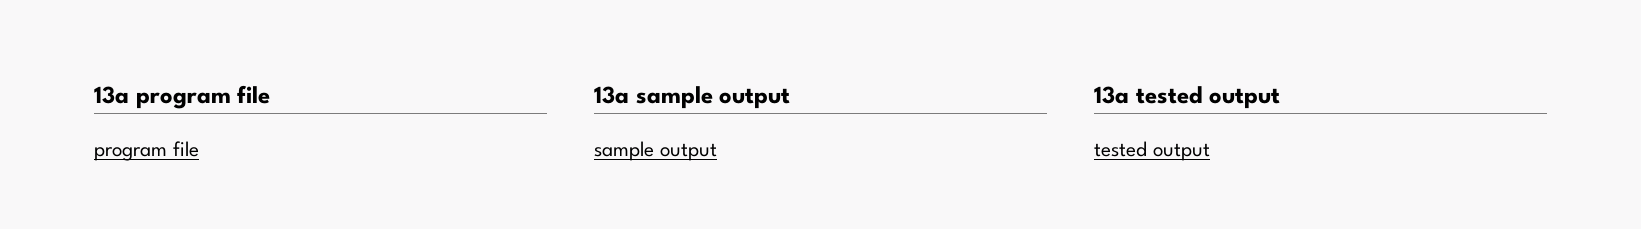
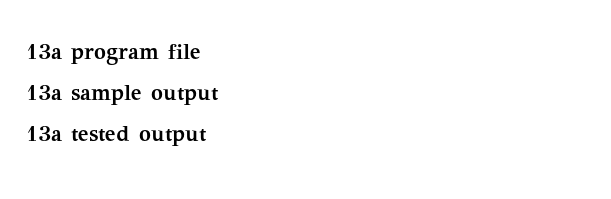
[94,141,199,161] // program file -> (201, 51) none
[594,141,717,161] // sample output -> (219, 96) none
[1094,141,1210,161] // tested output -> (207, 137) none

